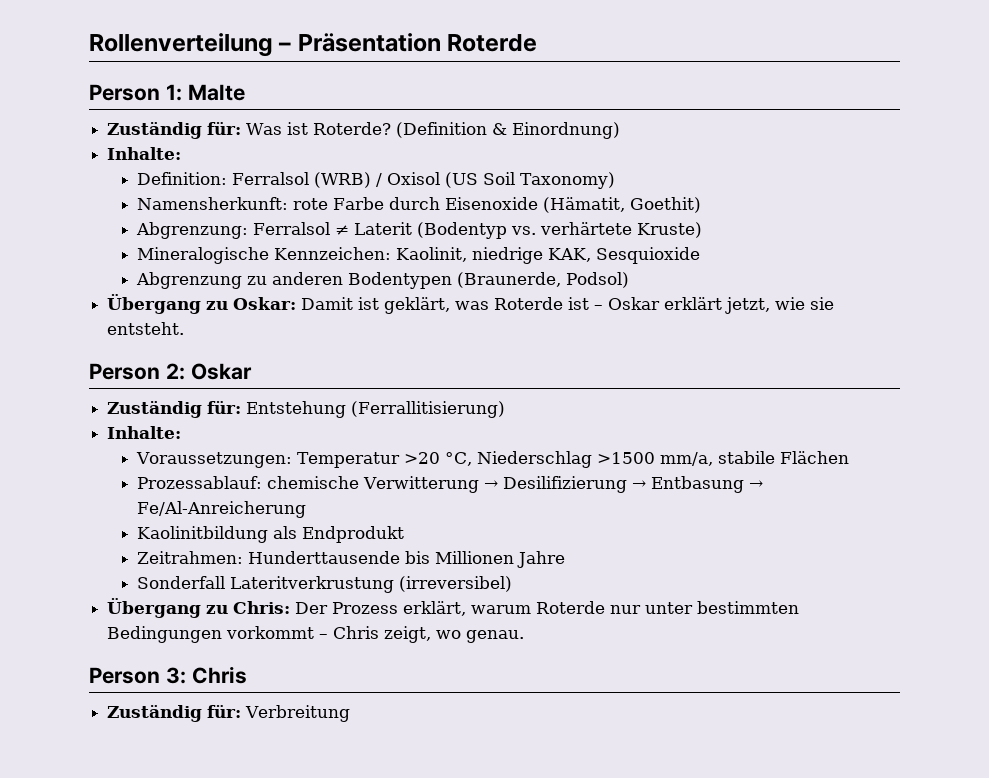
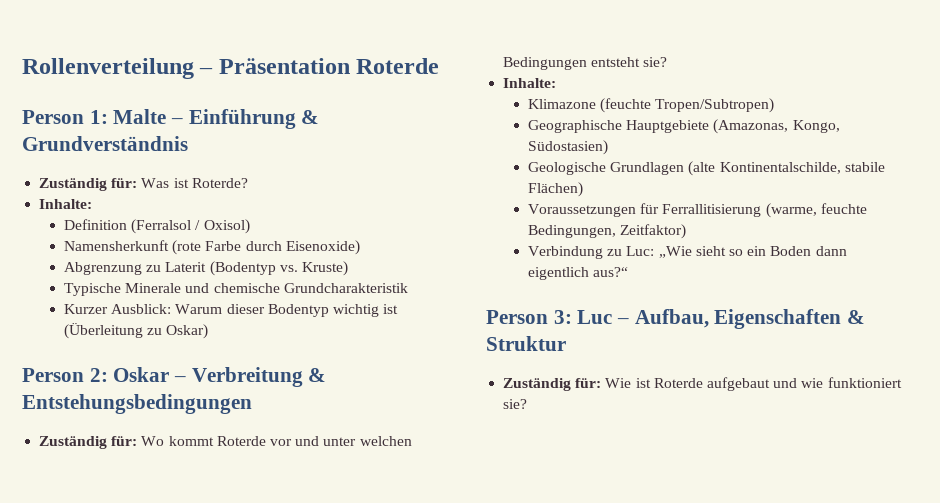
(245, 92) none -> [171,109,320,129] [22,136,188,151] – Einführung & Grundverständnis
[396,122,621,139] [107,147,182,160] [136,172,615,189] [136,197,701,213] [135,222,349,239] (Definition & Einordnung) // Inhalte: // Definition: Ferralsol (WRB) / Oxisol (US Soil Taxonomy) // Namensherkunft: rote Farbe durch Eisenoxide (Hämatit, Goethit) // Abgrenzung: Ferralsol ≠ -> [39,199,93,209] [64,219,250,234] [64,240,360,255] [64,262,162,275] // Inhalte: // Definition (Ferralsol / Oxisol) // Namensherkunft (rote Farbe durch Eisenoxide) // Abgrenzung zu
[539,222,632,235] verhärtete -> (298, 268) none
[136,247,700,264] [135,272,629,289] [107,294,835,314] [107,322,185,335] [89,363,252,380] [107,401,506,418] [107,426,182,439] [135,451,849,468] [136,476,763,493] [136,501,306,518] [136,526,404,543] [136,551,565,568] [136,576,512,593] [107,598,800,618] [107,626,525,643] [89,666,247,684] [107,705,351,722] Mineralogische Kennzeichen: Kaolinit, niedrige KAK, Sesquioxide // Abgrenzung zu anderen Bodentypen (Braunerde, Podsol) // Übergang zu Oskar: Damit ist geklärt, was Roterde ist – Oskar erklärt jetzt, wie sie entsteht. // Person 2: Oskar // Zuständig für: Entstehung (Ferrallitisierung) // Inhalte: // Voraussetzungen: Temperatur >20 °C, Niederschlag >1500 mm/a, stabile Flächen // Prozessablauf: chemische Verwitterung → Desilifizierung → Entbasung → Fe/Al-Anreicherung // Kaolinitbildung als Endprodukt // Zeitrahmen: Hunderttausende bis Millionen Jahre // Sonderfall Lateritverkrustung (irreversibel) // Übergang zu Chris: Der Prozess erklärt, warum Roterde nur unter bestimmten Bedingungen vorkommt – Chris zeigt, wo genau. // Person 3: Chris // Zuständig für: Verbreitung -> [64,283,408,296] [64,304,399,317] [64,323,209,339] [22,367,327,387] [22,394,252,414] [39,436,412,449] [503,57,668,70] [503,78,557,88] [528,98,775,113] [528,119,840,134] [528,140,609,155] [528,161,885,176] [528,182,584,197] [528,203,867,218] [528,224,687,239] [528,246,847,259] [528,267,629,280] [486,309,866,329] [486,336,566,351] [503,377,902,391] [503,399,528,409] Typische Minerale und chemische Grundcharakteristik // Kurzer Ausblick: Warum dieser Bodentyp wichtig ist (Überleitung zu Oskar) // Person 2: Oskar – Verbreitung & Entstehungsbedingungen // Zuständig für: Wo kommt Roterde vor und unter welchen Bedingungen entsteht sie? // Inhalte: // Klimazone (feuchte Tropen/Subtropen) // Geographische Hauptgebiete (Amazonas, Kongo, Südostasien) // Geologische Grundlagen (alte Kontinentalschilde, stabile Flächen) // Voraussetzungen für Ferrallitisierung (warme, feuchte Bedingungen, Zeitfaktor) // Verbindung zu Luc: „Wie sieht so ein Boden dann eigentlich aus?“ // Person 3: Luc – Aufbau, Eigenschaften & Struktur // Zuständig für: Wie ist Roterde aufgebaut und wie funktioniert sie?

